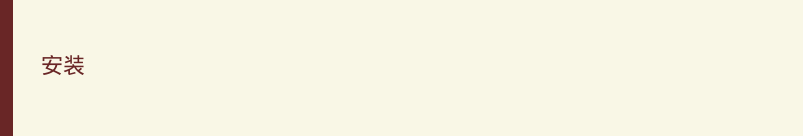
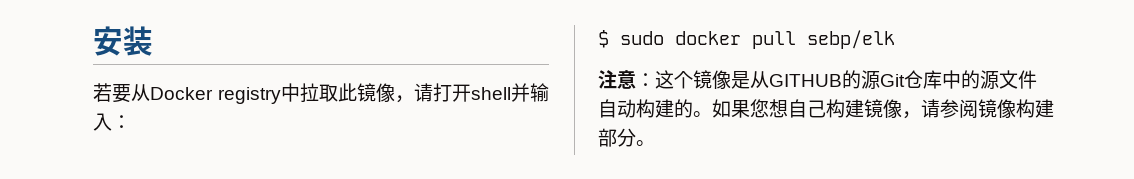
(85, 65) none -> [93,83,549,104] [93,113,131,131] [598,30,895,49] [598,70,1037,90] [598,99,1054,119] [598,128,655,147] // 若要从Docker registry中拉取此镜像，请打开shell并输入： // $ sudo docker pull sebp/elk // 注意：这个镜像是从GITHUB的源Git仓库中的源文件自动构建的。如果您想自己构建镜像，请参阅镜像构建部分。

